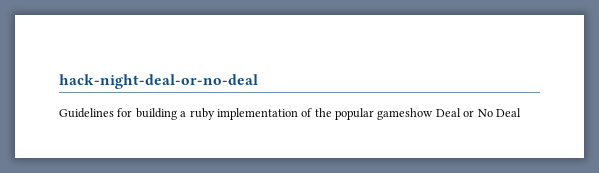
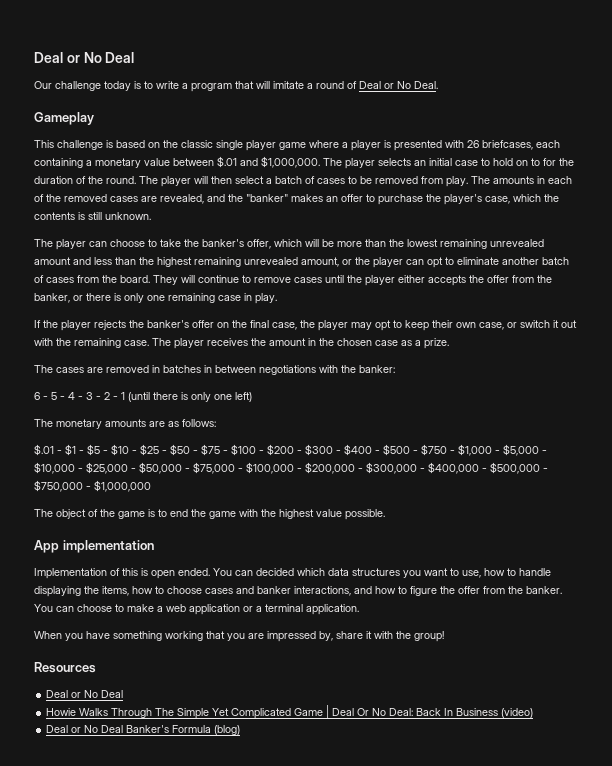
[59,74,258,89] [59,108,521,120] hack-night-deal-or-no-deal // Guidelines for building a ruby implementation of the popular gameshow Deal or No Deal -> [34,52,135,63] [34,81,438,92] [34,112,94,125] [34,140,560,151] [34,156,574,169] [34,176,572,187] [34,194,559,205] [34,212,151,220] [34,239,544,250] [34,257,569,268] [34,275,552,286] [34,293,277,304] [34,320,577,331] [34,338,449,349] [34,365,395,375] [34,392,252,402] [34,419,216,429] [34,444,547,456] [34,462,548,474] [34,480,151,492] [34,509,385,520] [34,540,154,553] [34,568,551,579] [34,586,562,597] [34,604,359,615] [34,631,444,642] [34,662,96,673] [46,690,124,698] [46,705,534,719] [46,725,241,735] Deal or No Deal // Our challenge today is to write a program that will imitate a round of Deal or No Deal. // Gameplay // This challenge is based on the classic single player game where a player is presented with 26 briefcases, each containing a monetary value between $.01 and $1,000,000. The player selects an initial case to hold on to for the duration of the round. The player will then select a batch of cases to be removed from play. The amounts in each of the removed cases are revealed, and the "banker" makes an offer to purchase the player's case, which the contents is still unknown. // The player can choose to take the banker's offer, which will be more than the lowest remaining unrevealed amount and less than the highest remaining unrevealed amount, or the player can opt to eliminate another batch of cases from the board. They will continue to remove cases until the player either accepts the offer from the banker, or there is only one remaining case in play. // If the player rejects the banker's offer on the final case, the player may opt to keep their own case, or switch it out with the remaining case. The player receives the amount in the chosen case as a prize. // The cases are removed in batches in between negotiations with the banker: // 6 - 5 - 4 - 3 - 2 - 1 (until there is only one left) // The monetary amounts are as follows: // $.01 - $1 - $5 - $10 - $25 - $50 - $75 - $100 - $200 - $300 - $400 - $500 - $750 - $1,000 - $5,000 - $10,000 - $25,000 - $50,000 - $75,000 - $100,000 - $200,000 - $300,000 - $400,000 - $500,000 - $750,000 - $1,000,000 // The object of the game is to end the game with the highest value possible. // App implementation // Implementation of this is open ended. You can decided which data structures you want to use, how to handle displaying the items, how to choose cases and banker interactions, and how to figure the offer from the banker. You can choose to make a web application or a terminal application. // When you have something working that you are impressed by, share it with the group! // Resources // Deal or No Deal // Howie Walks Through The Simple Yet Complicated Game | Deal Or No Deal: Back In Business (video) // Deal or No Deal Banker's Formula (blog)

